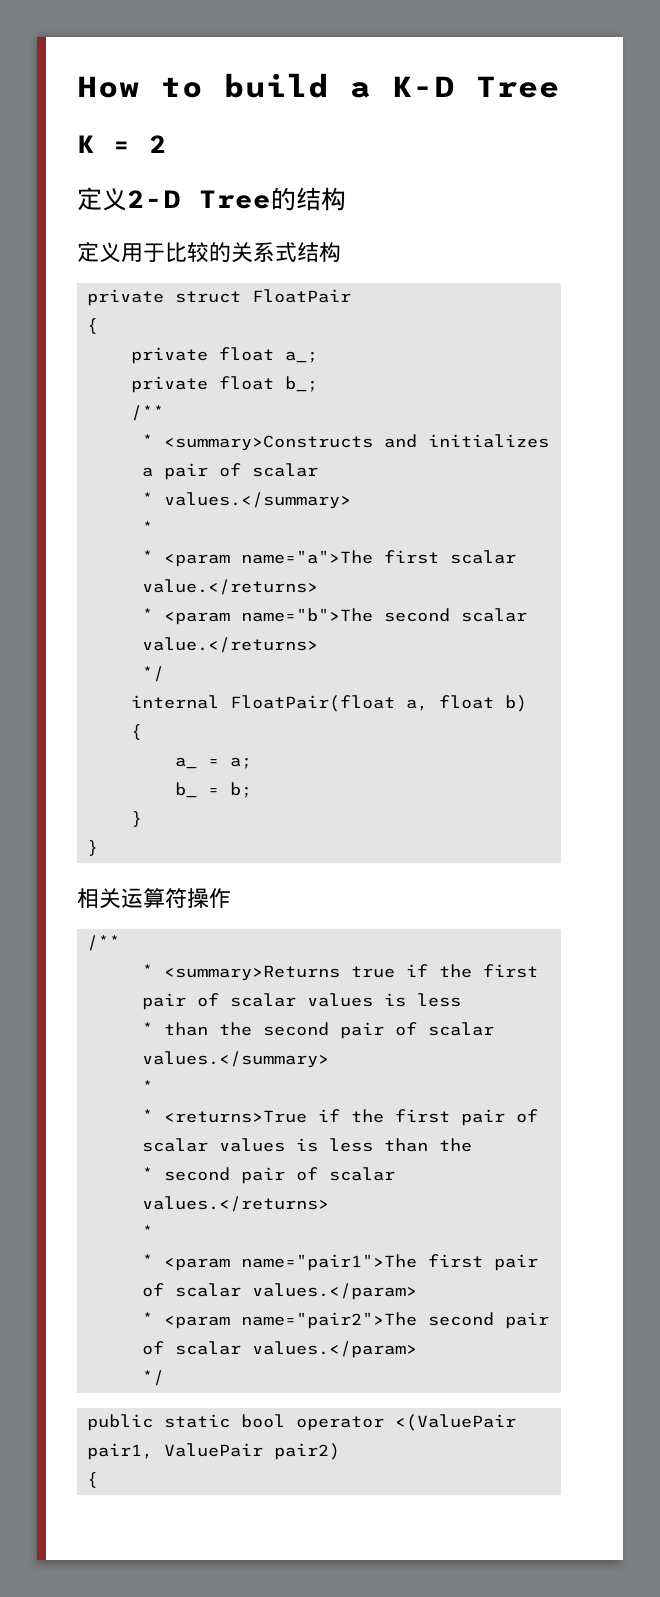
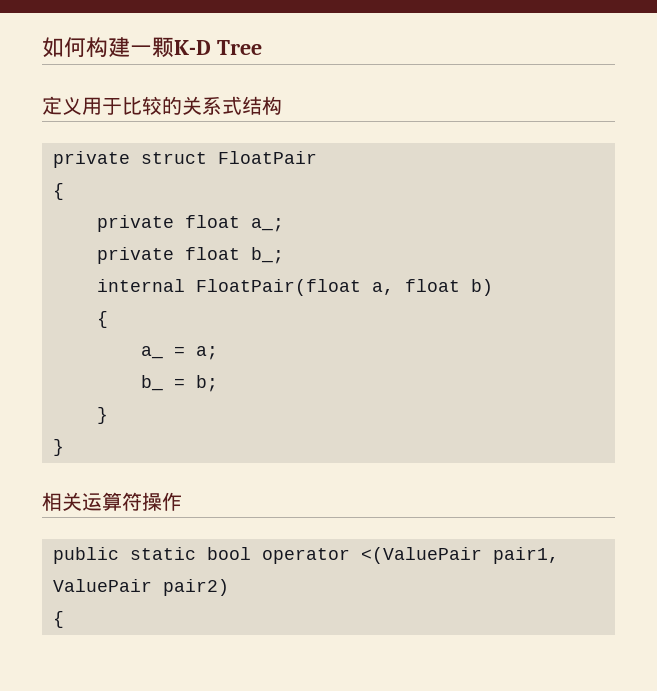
[77,73,560,98] [77,135,167,153] [77,187,346,211] How to build a K-D Tree // K = 2 // 定义2-D Tree的结构 -> [42,37,262,58] 如何构建一颗K-D Tree
[130,405,164,421] [141,434,549,451] [141,463,318,480] [141,492,351,509] [141,521,153,534] [141,550,516,567] [141,579,318,595] [141,608,527,625] [141,637,318,653] [141,666,164,682] // /** // * <summary>Constructs and initializes a pair of scalar // * values.</summary> // * // * <param name="a">The first scalar value.</returns> // * <param name="b">The second scalar value.</returns> // */ -> (284, 255) none
[86,935,120,951] [141,964,538,981] [141,993,461,1010] [141,1022,494,1039] [141,1051,329,1068] [141,1080,153,1093] [141,1109,538,1126] [141,1138,472,1152] [141,1167,395,1184] [141,1196,329,1212] [141,1225,153,1238] [141,1254,538,1271] [141,1283,417,1300] [141,1312,549,1329] [141,1341,417,1358] [141,1370,164,1386] // /** // * <summary>Returns true if the first pair of scalar values is less // * than the second pair of scalar values.</summary> // * // * <returns>True if the first pair of scalar values is less than the // * second pair of scalar values.</returns> // * // * <param name="pair1">The first pair of scalar values.</param> // * <param name="pair2">The second pair of scalar values.</param> // */ -> (182, 501) none

